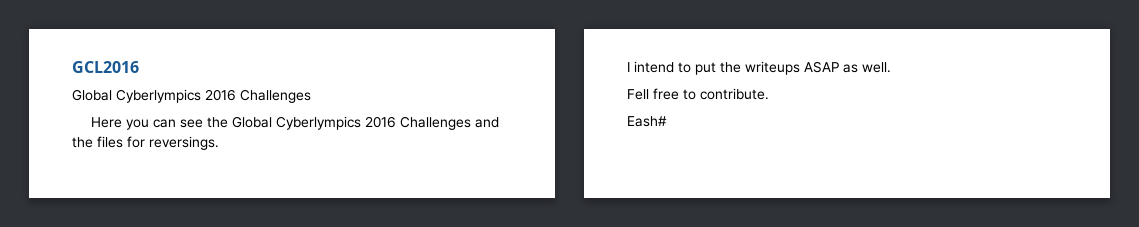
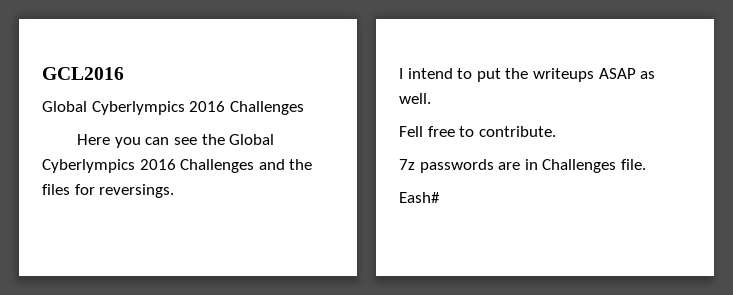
(769, 94) none -> [399,159,646,173] // 7z passwords are in Challenges file.

